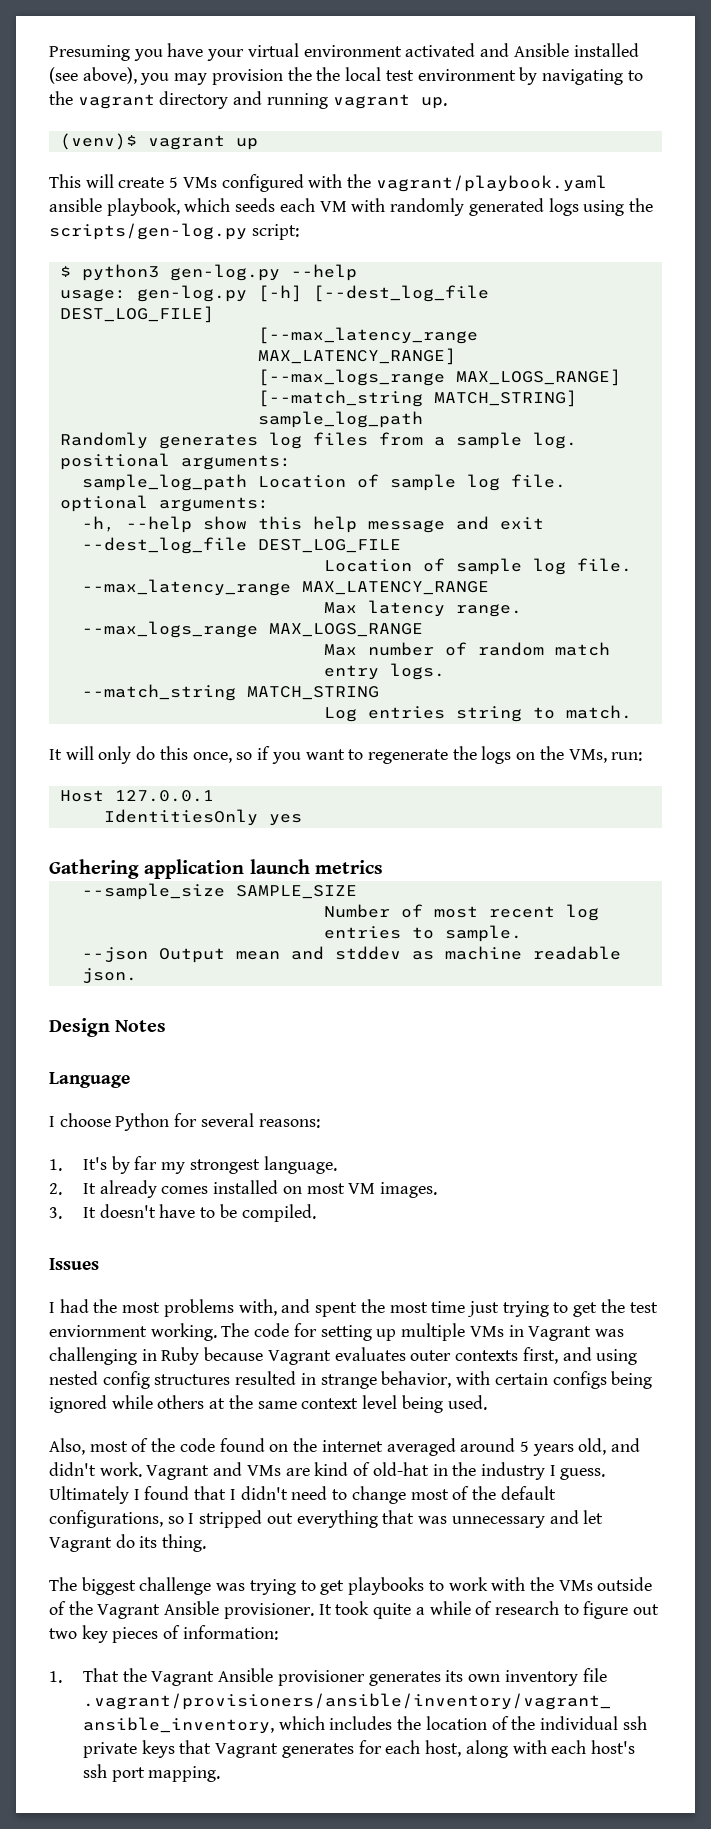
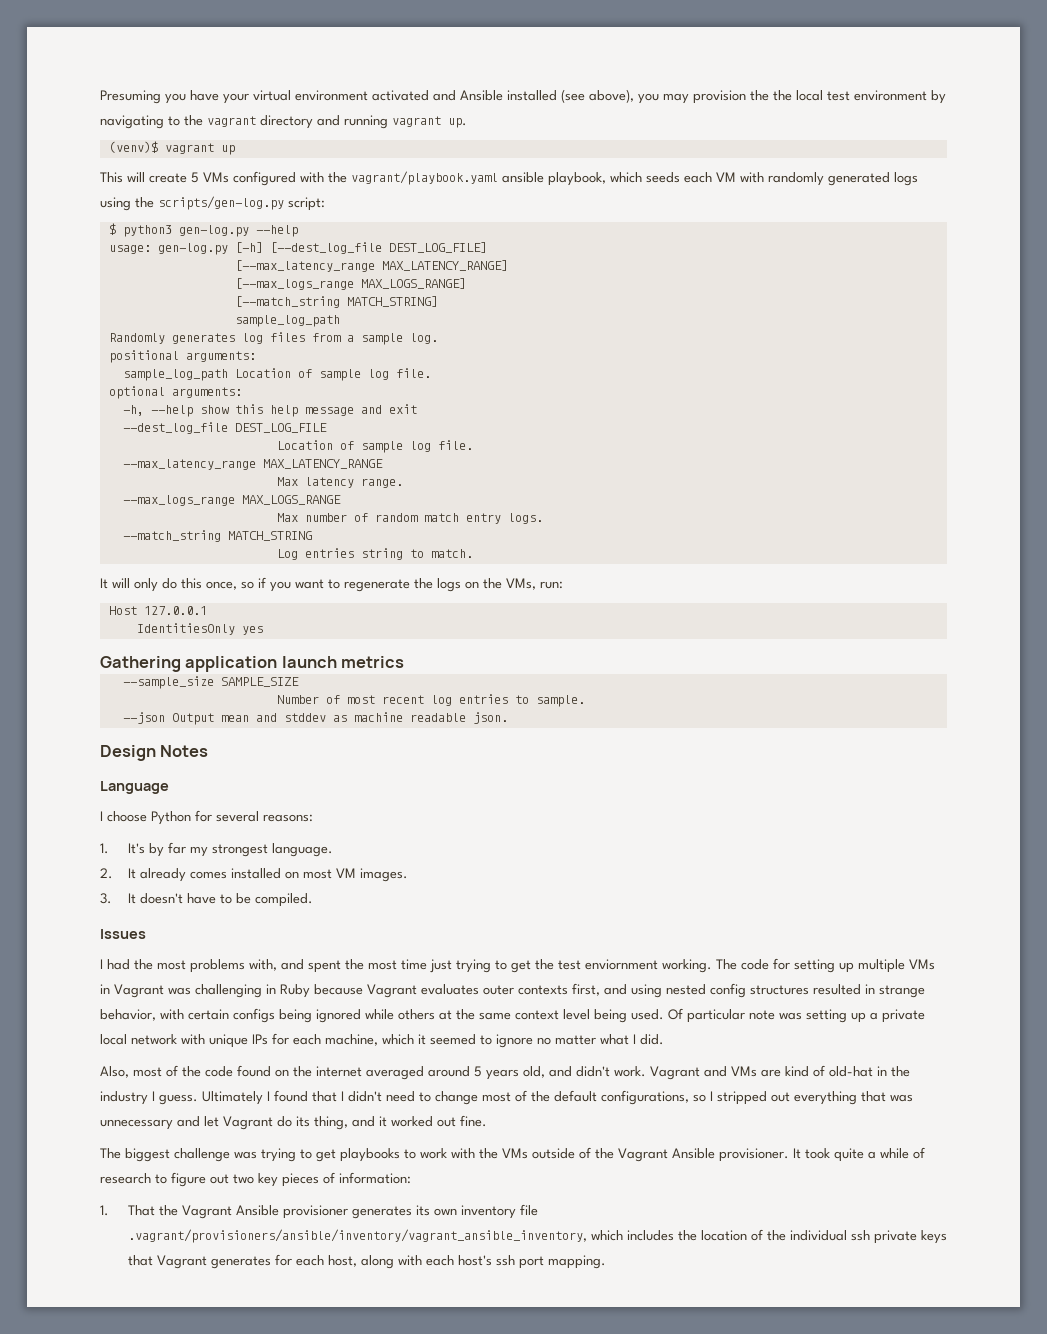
(487, 1402) none -> [668,1008,925,1023] [100,1033,664,1048] Of particular note was setting up a private local network with unique IPs for each machine, which it seemed to ignore no matter what I did.
[162,1534,207,1552] thing. -> [314,1115,487,1130] thing, and it worked out fine.

